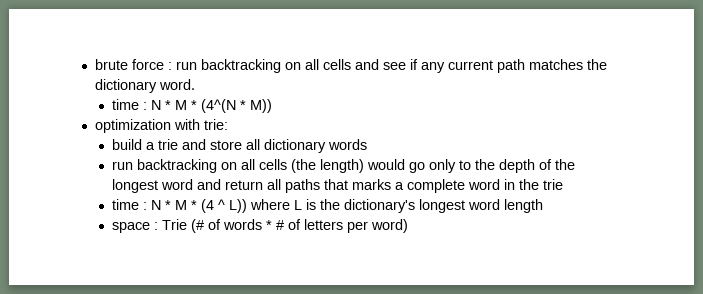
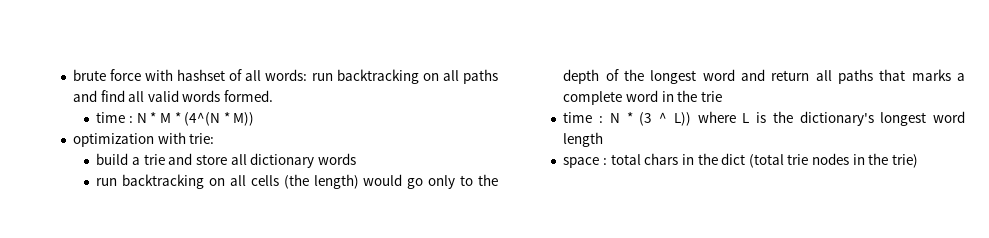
[167,59,607,73] [94,79,195,93] : run backtracking on all cells and see if any current path matches the dictionary word. -> [145,69,498,84] [72,90,274,102] with hashset of all words: run backtracking on all paths and find all valid words formed.
[174,199,214,213] M * (4 -> [639,112,653,126] (3
[161,219,408,233] Trie (# of words * # of letters per word) -> [610,153,919,168] total chars in the dict (total trie nodes in the trie)

